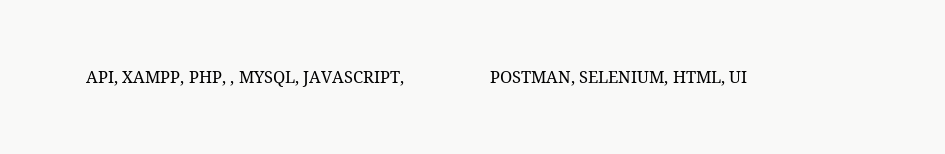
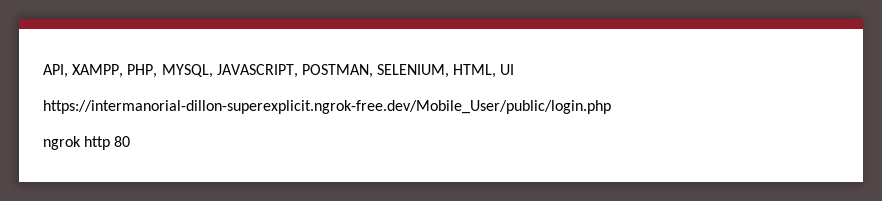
[230,81,235,86] , -> (158, 71) none
(748, 77) none -> [43,100,611,114] [43,136,131,150] // https://intermanorial-dillon-superexplicit.ngrok-free.dev/Mobile_User/public/login.php // ngrok http 80

